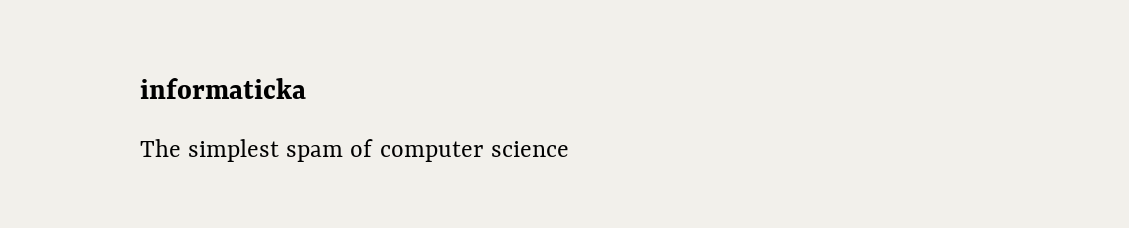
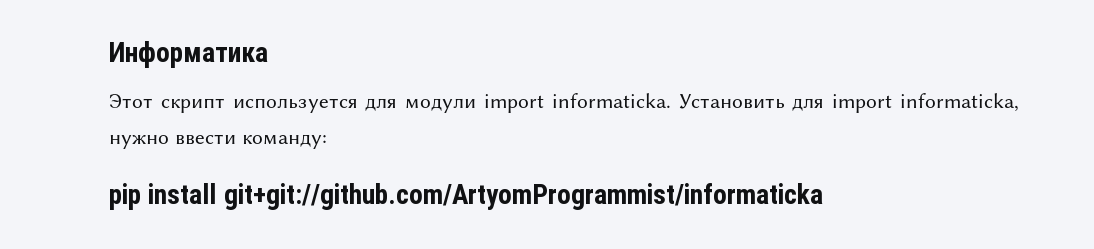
[140,78,306,99] [140,139,569,162] informaticka // The simplest spam of computer science -> [109,41,268,68] [109,93,1019,113] [109,134,327,149] [109,183,823,210] Информатика // Этот скрипт используется для модули import informaticka. Установить для import informaticka, нужно ввести команду: // pip install git+git://github.com/ArtyomProgrammist/informaticka

